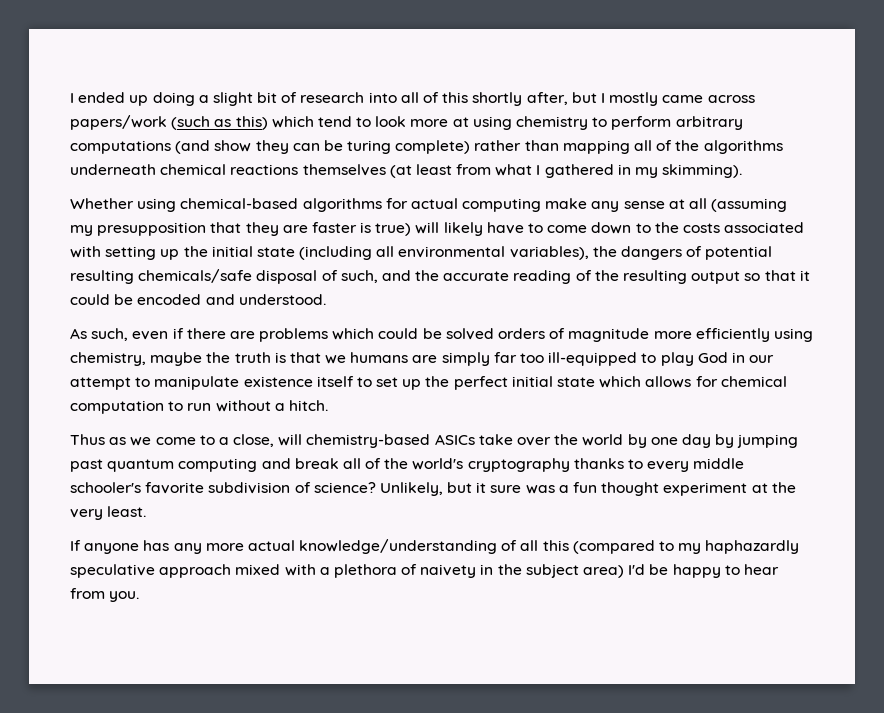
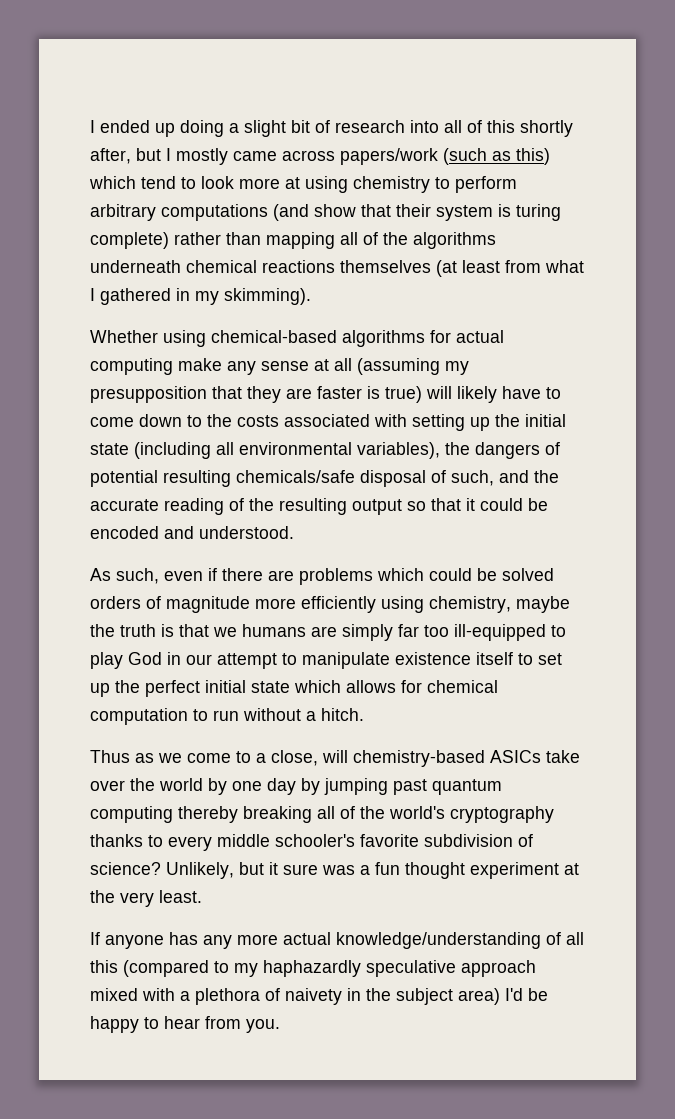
[255,140,343,154] they can be -> [361,204,511,221] that their system is
[261,458,339,469] and break -> [178,806,312,823] thereby breaking

